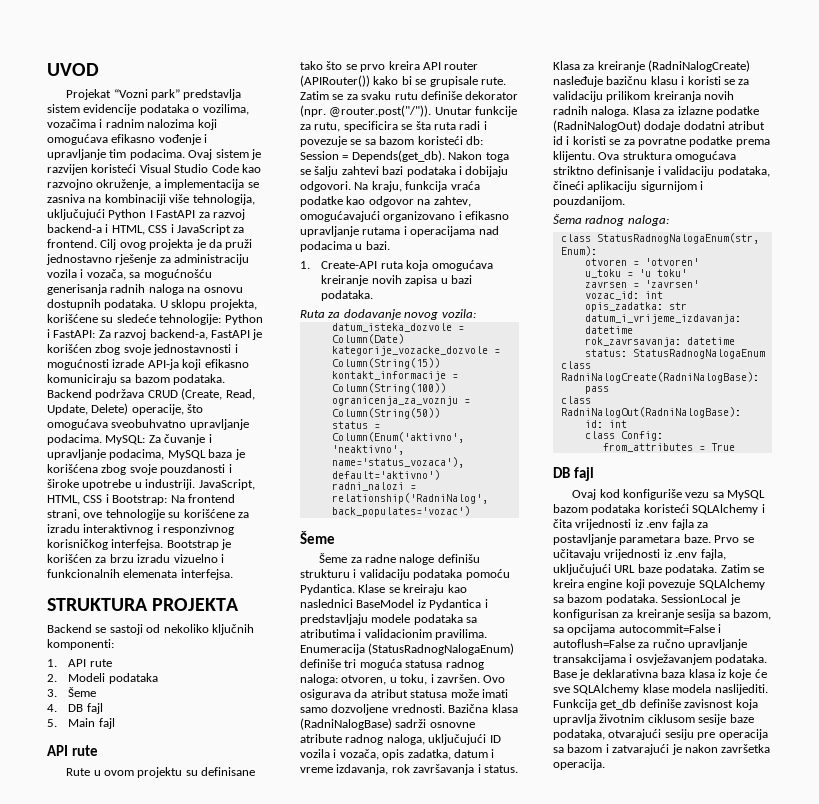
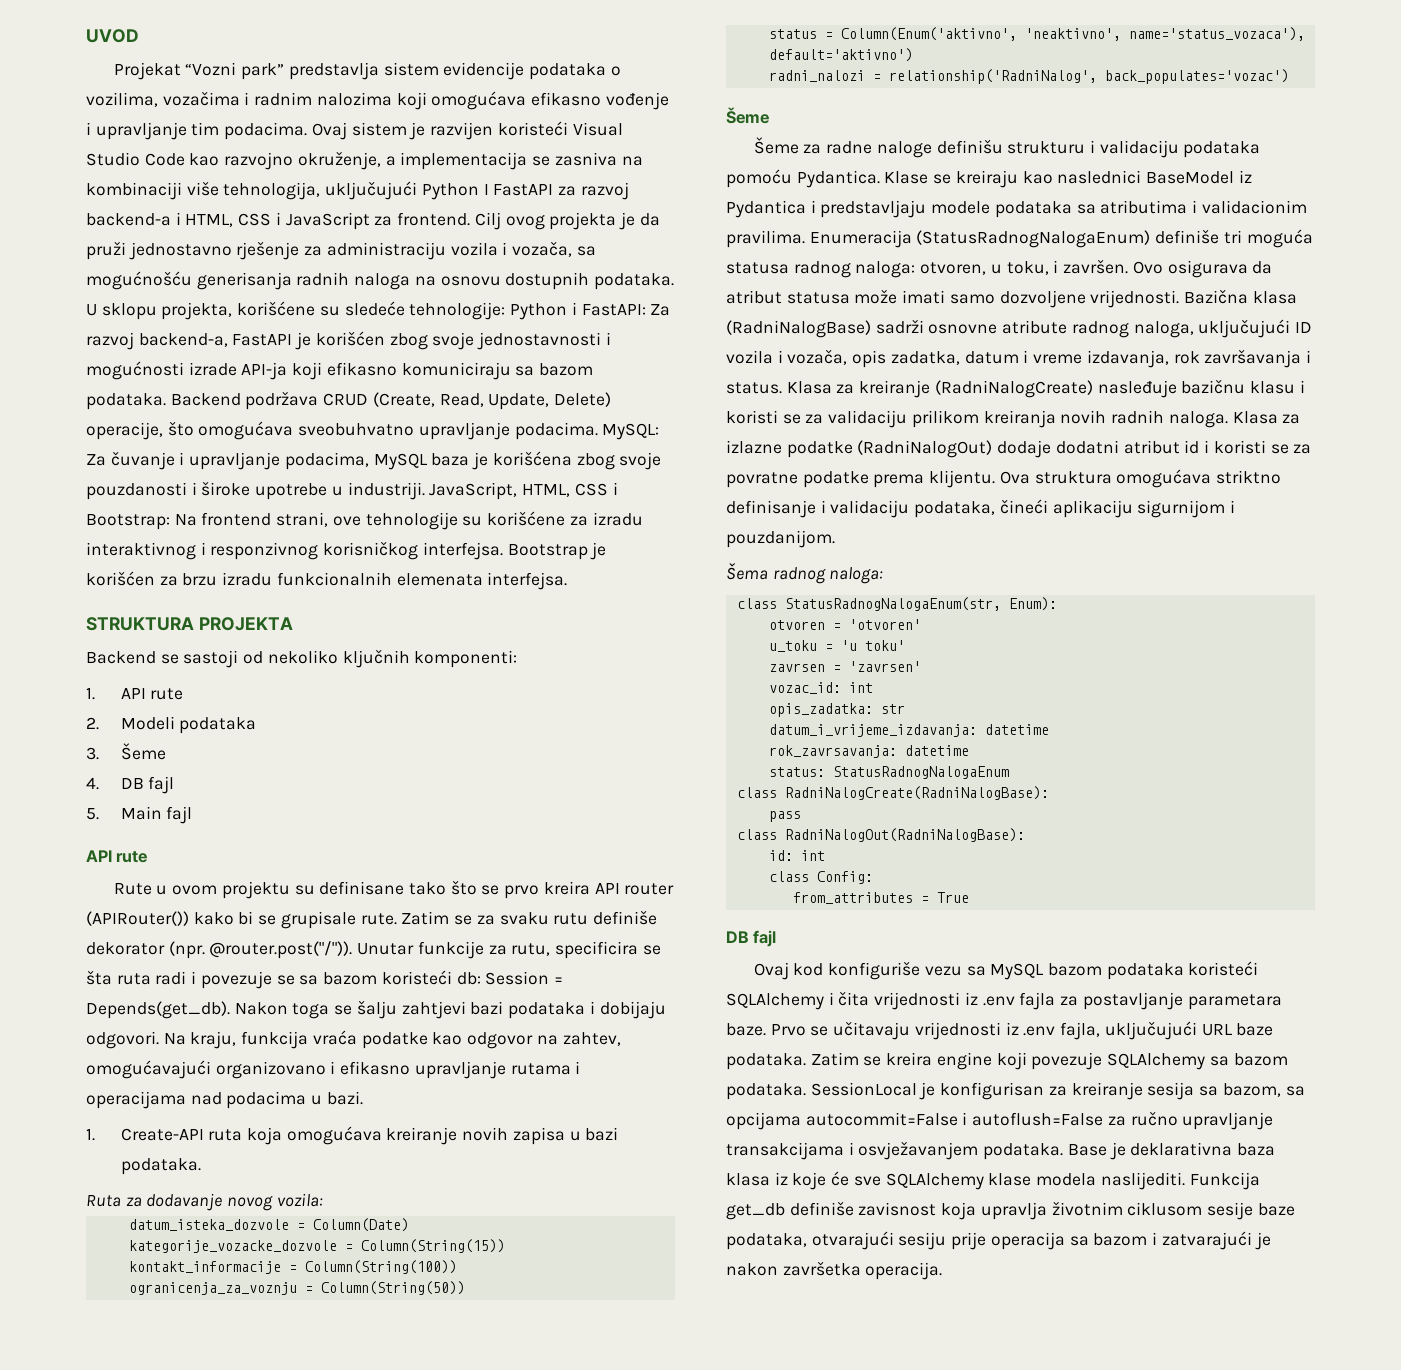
[173,554,224,563] vizuelno i -> (273, 579) none
[341,166,379,175] zahtevi -> [401,1001,466,1019] zahtjevi
[391,704,445,713] vrednosti. -> [1090,290,1180,308] vrijednosti.
[697,732,716,740] pre -> [951,1232,987,1250] prije

